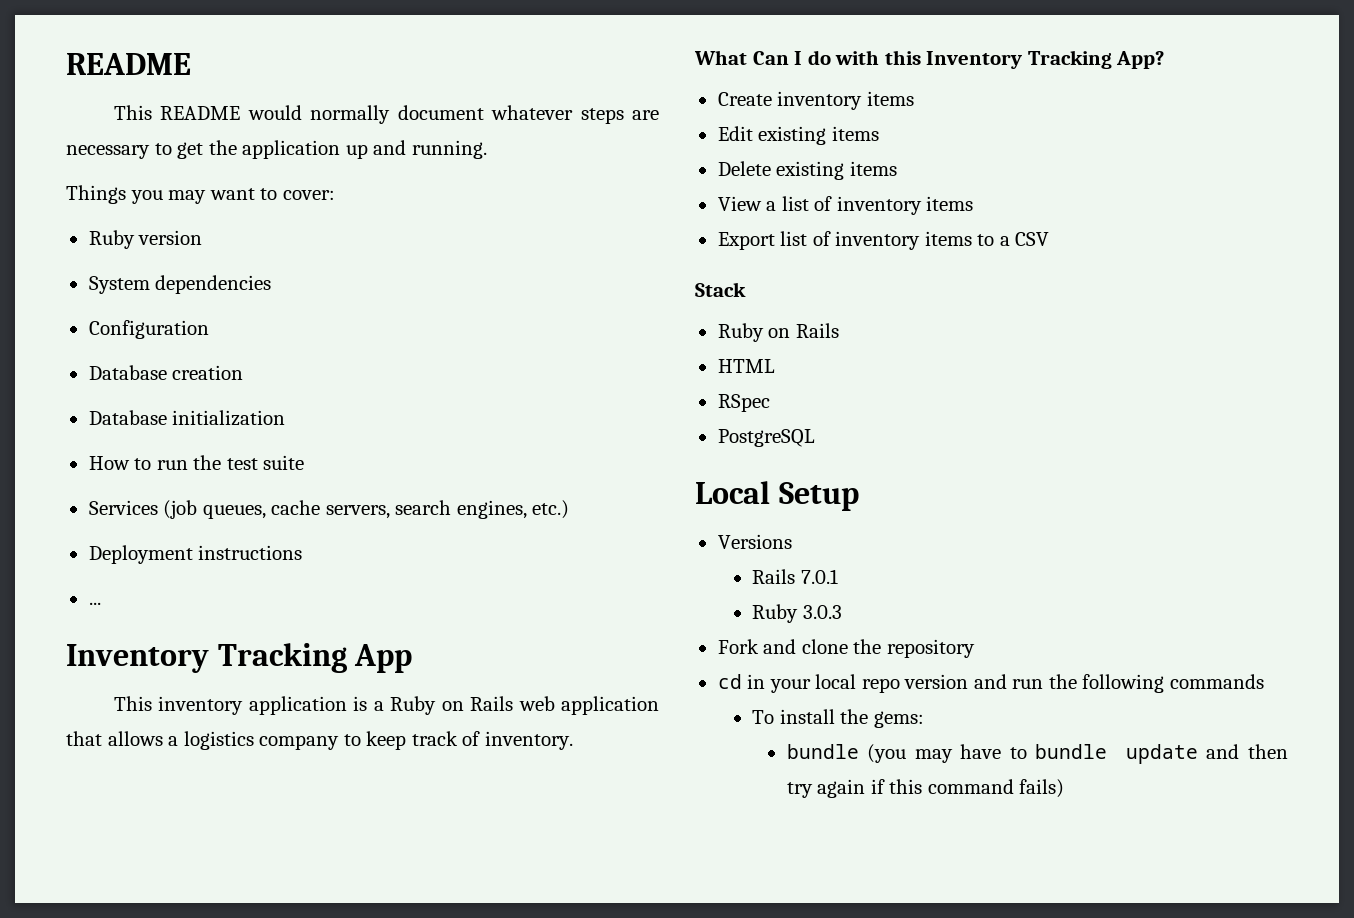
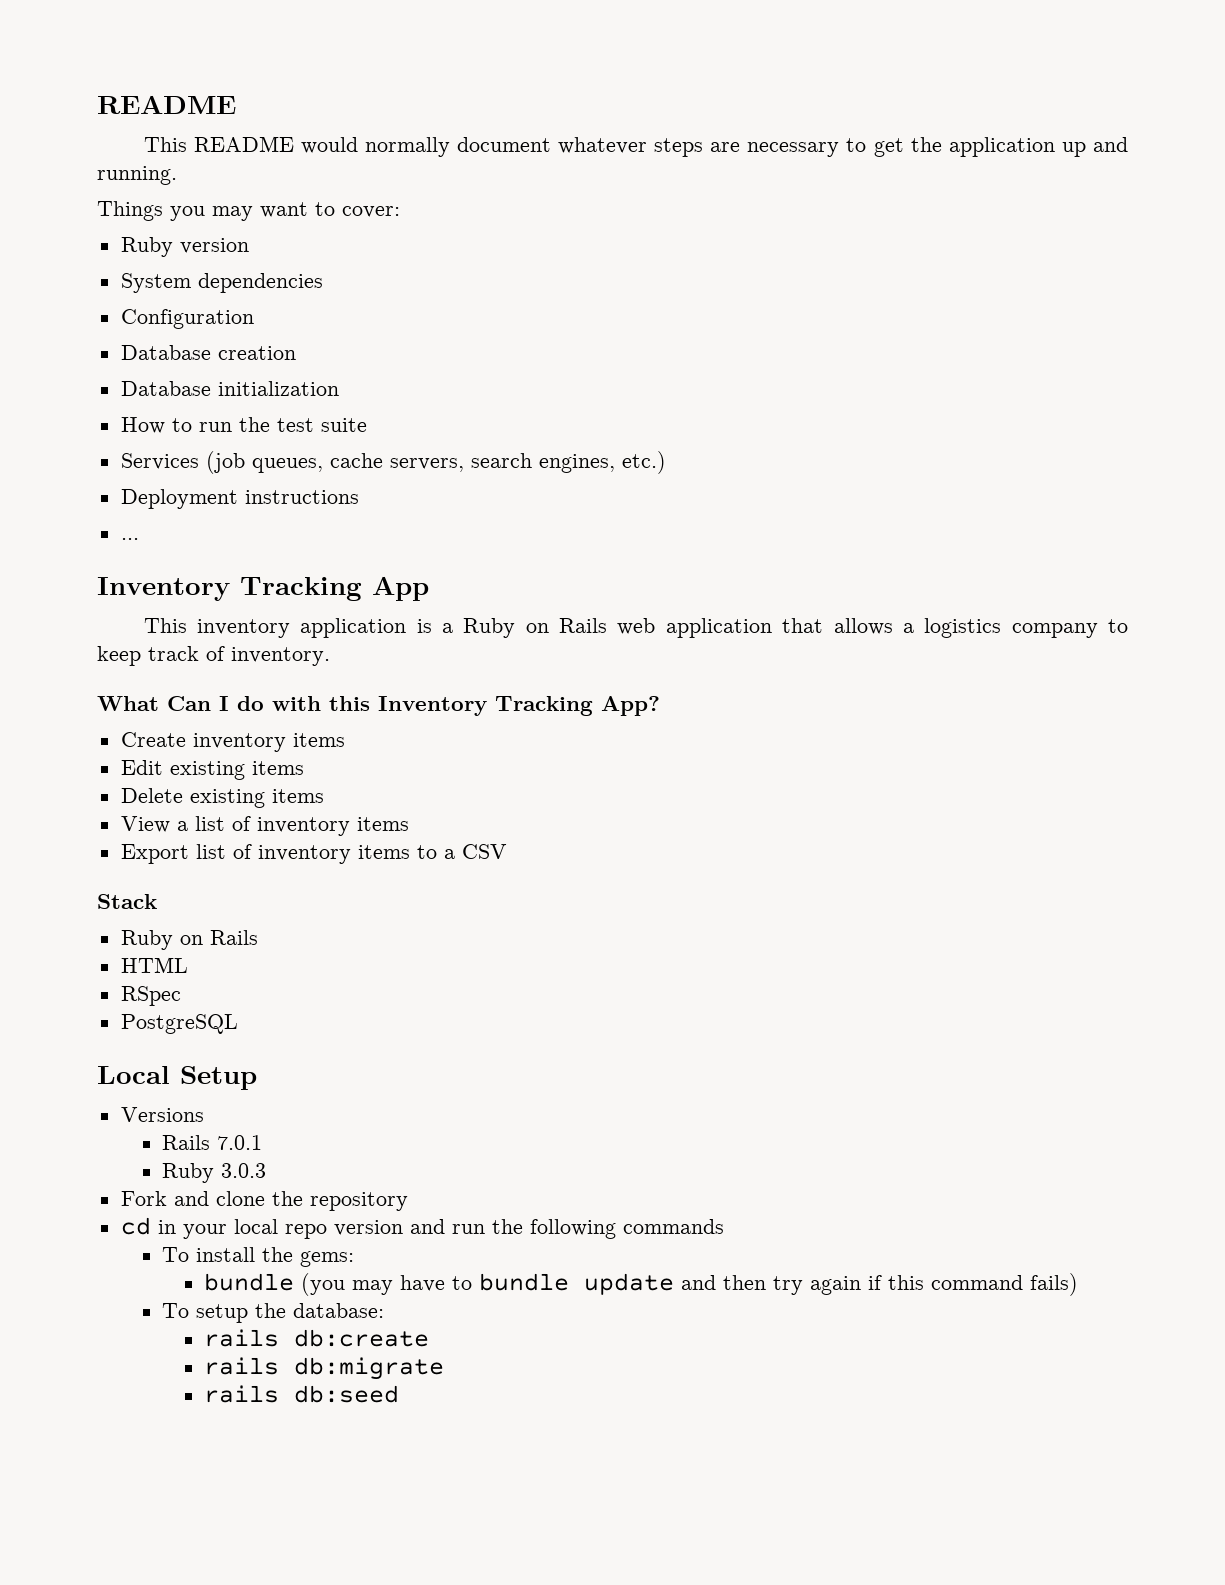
(1065, 788) none -> [162,1303,385,1323] [204,1329,430,1347] [204,1357,445,1380] [204,1385,400,1403] // To setup the database: // rails db:create // rails db:migrate // rails db:seed

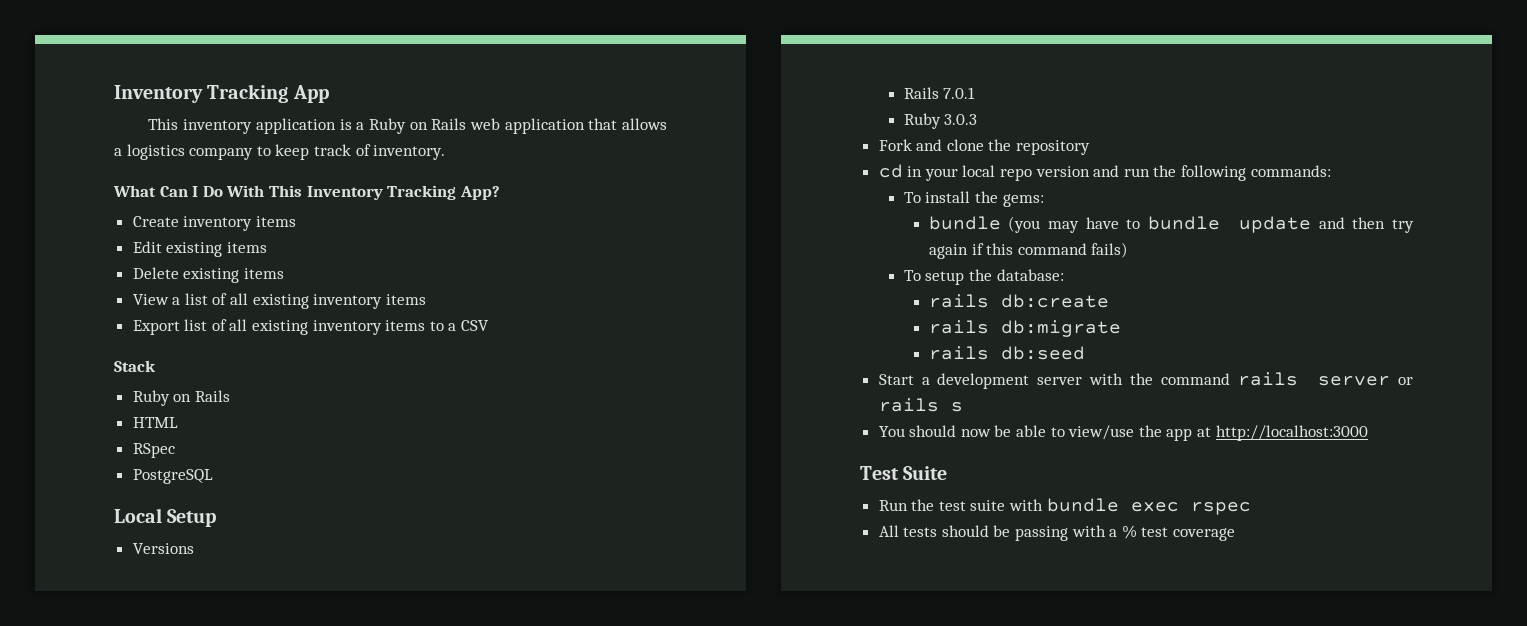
[97,95,236,114] [143,136,1128,157] [97,166,177,185] [97,201,400,221] [120,237,249,257] [120,273,323,293] [120,309,254,329] [120,345,296,360] [120,381,339,396] [120,417,367,434] [120,451,666,474] [120,489,359,509] [120,538,139,540] README // This README would normally document whatever steps are necessary to get the application up and running. // Things you may want to cover: // Ruby version // System dependencies // Configuration // Database creation // Database initialization // How to run the test suite // Services (job queues, cache servers, search engines, etc.) // Deployment instructions // ... // -> (114, 94) none
[237,696,370,711] do with this -> [202,185,302,197] Do With This
(251, 823) none -> [230,293,309,309] all existing
(252, 851) none -> [229,319,309,335] all existing
[622,1219,724,1234] commands -> [1250,165,1331,177] commands:
(400, 1394) none -> [878,372,1413,389] [878,398,963,412] [878,425,1368,441] [860,466,948,480] [878,498,1251,515] [878,525,1236,541] // Start a development server with the command rails server or rails s // You should now be able to view/use the app at http://localhost:3000 // Test Suite // Run the test suite with bundle exec rspec // All tests should be passing with a % test coverage

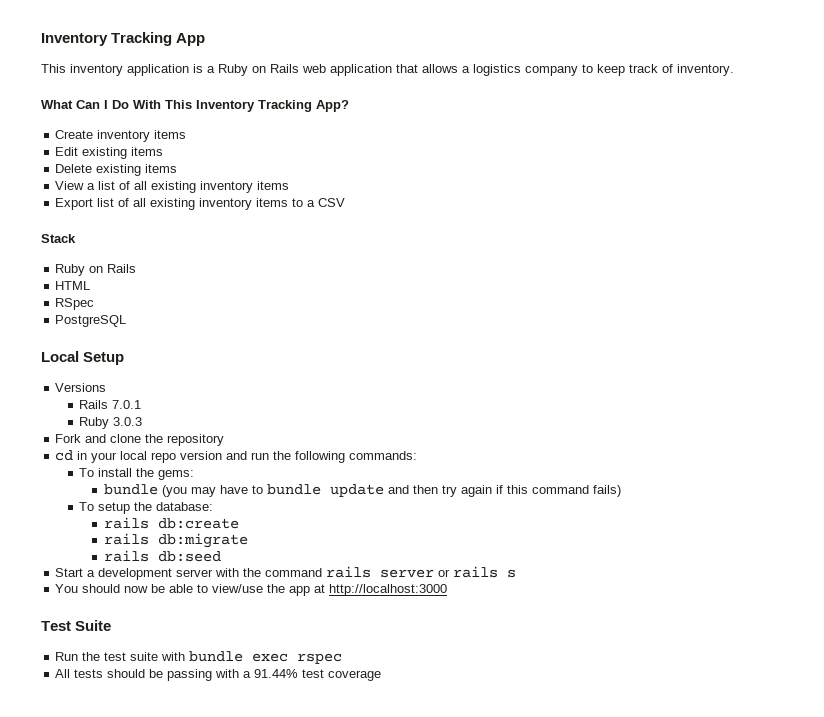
[1121,525,1137,539] % -> [254,669,299,678] 91.44%

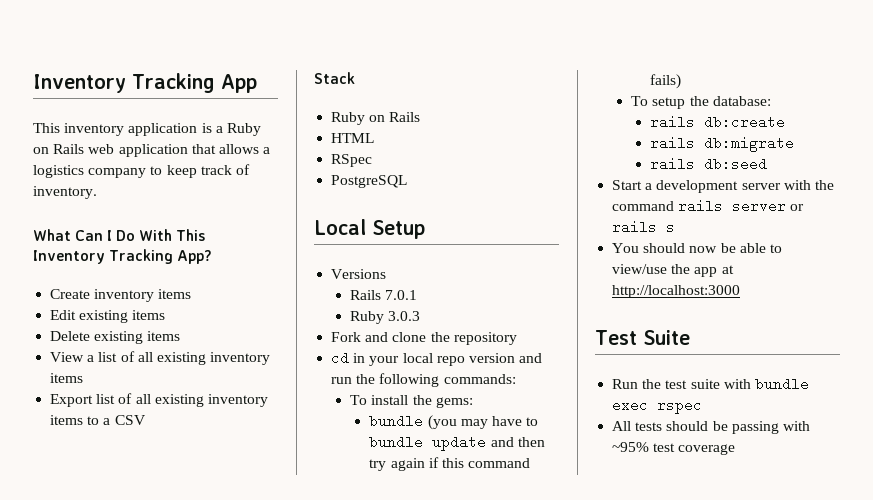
[243,669,299,678] a 91.44% -> [612,442,650,452] ~95%

